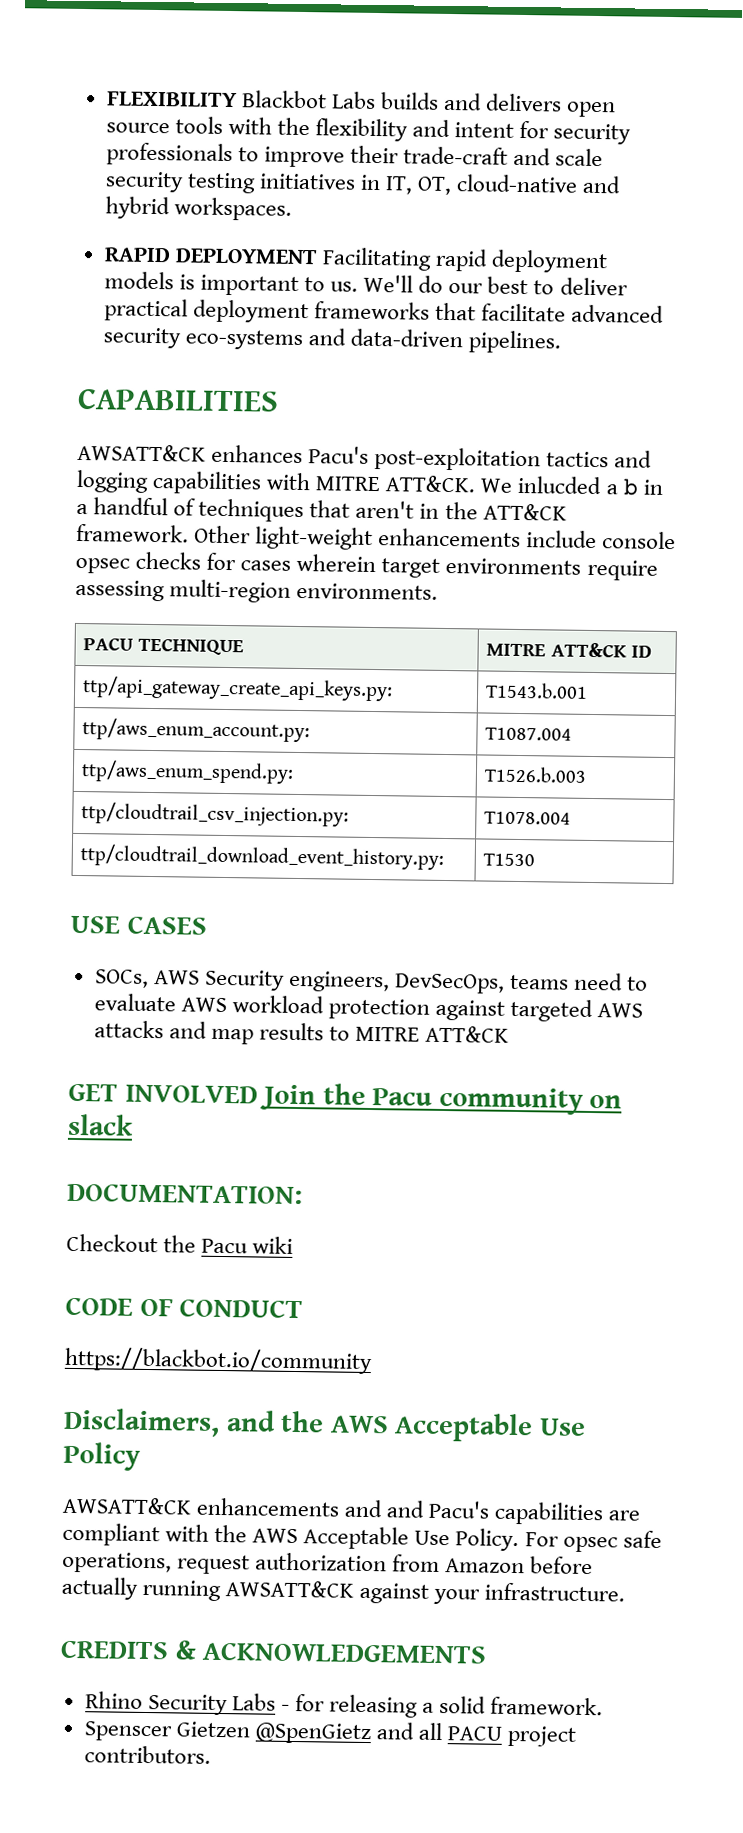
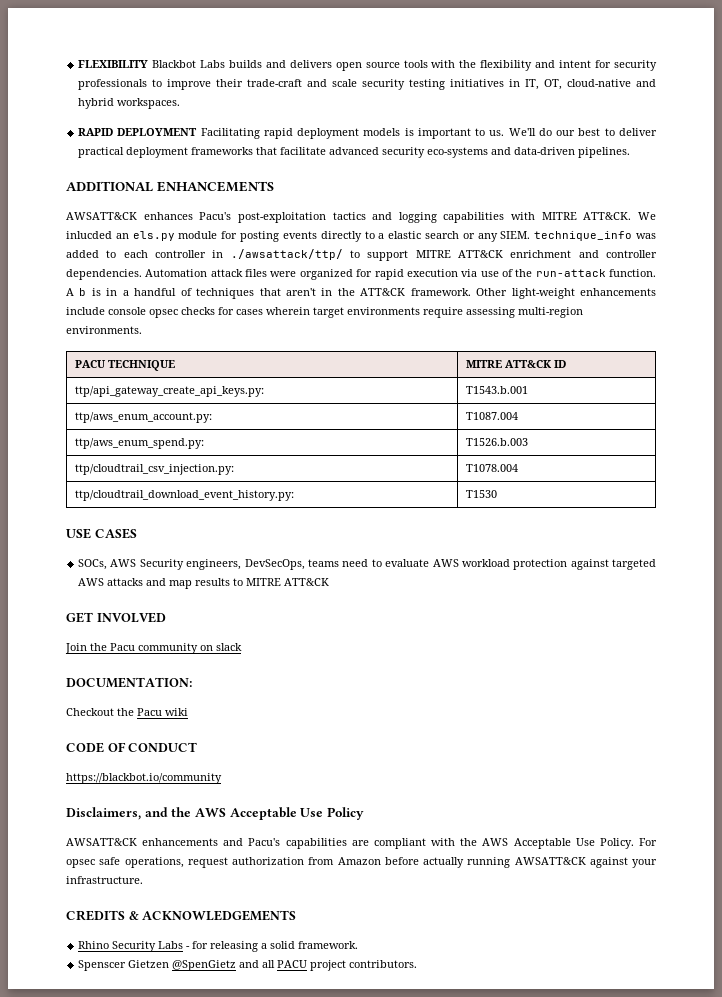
[77,387,279,412] CAPABILITIES -> [66,181,274,192] ADDITIONAL ENHANCEMENTS
[605,478,638,496] a b -> [115,231,656,242] [66,249,657,261] [66,269,656,280] [66,288,101,296] an els.py module for posting events directly to a elastic search or any SIEM. technique_info was added to each controller in ./awsattack/ttp/ to support MITRE ATT&CK enrichment and controller dependencies. Automation attack files were organized for rapid execution via use of the run-attack function. A b is
(258, 1094) none -> (166, 617) //
[386,1500,426,1518] and -> (244, 842) none

